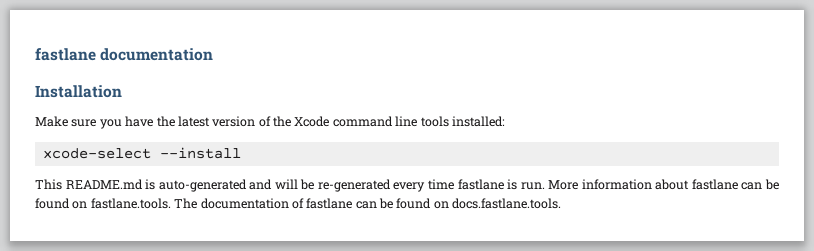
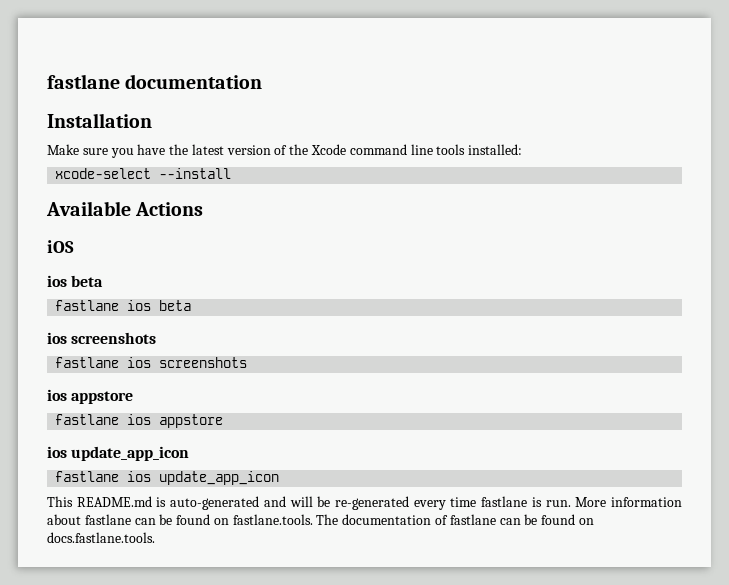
(241, 153) none -> [46,201,204,216] [47,240,74,253] [47,275,104,287] [55,300,192,311] [47,332,157,344] [55,357,248,368] [47,389,134,404] [55,414,224,428] [47,446,190,461] [55,471,280,485] // Available Actions // iOS // ios beta // fastlane ios beta // ios screenshots // fastlane ios screenshots // ios appstore // fastlane ios appstore // ios update_app_icon // fastlane ios update_app_icon

